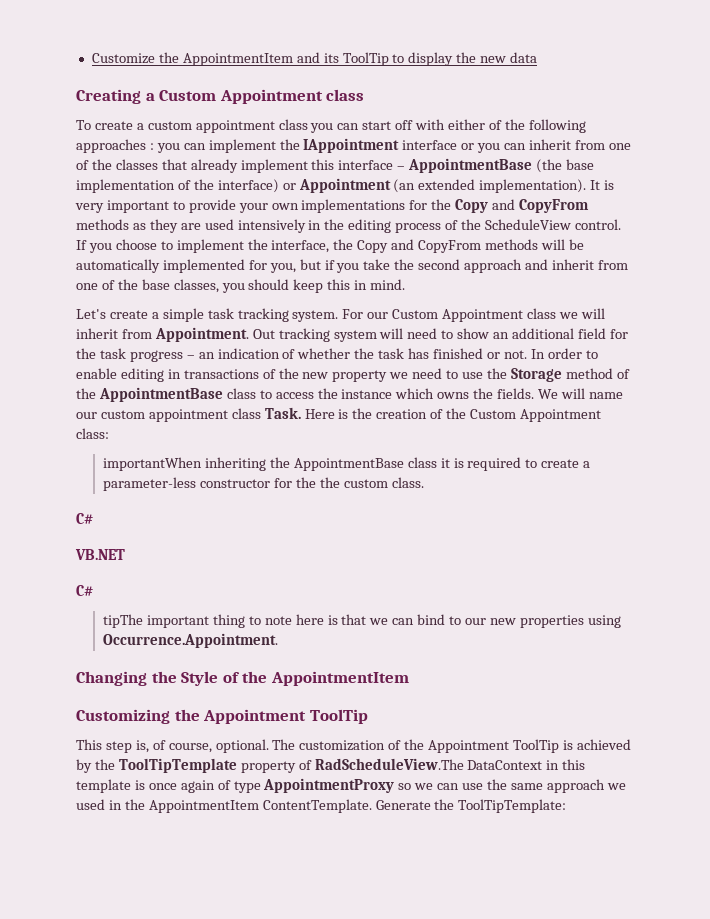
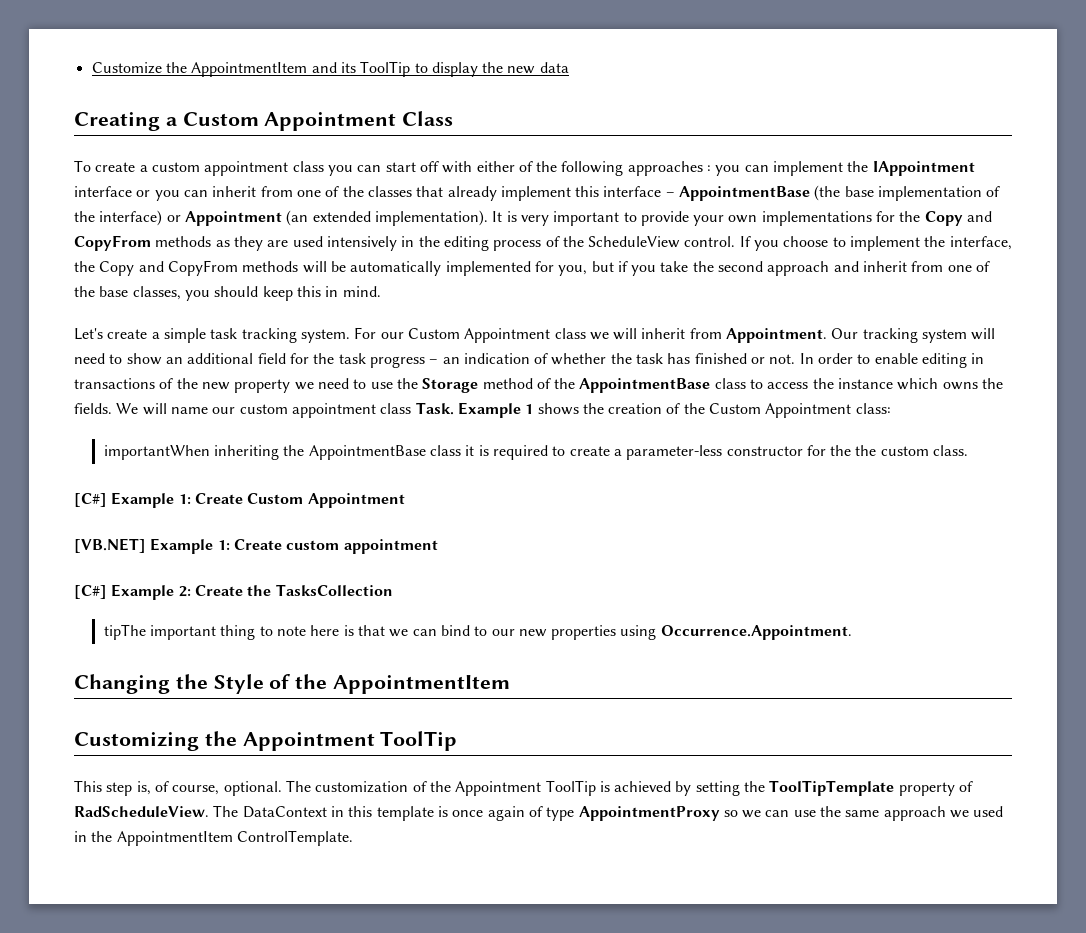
[326,89,365,101] class -> [402,111,454,126] Class
[252,329,275,339] Out -> [831,328,859,339] Our
[304,409,349,419] Here is -> [457,402,579,418] Example 1 shows
[76,513,93,524] [75,549,125,560] [76,585,93,596] C# // VB.NET // C# -> [74,492,405,508] [74,538,438,554] [74,584,393,600] [C#] Example 1: Create Custom Appointment // [VB.NET] Example 1: Create custom appointment // [C#] Example 2: Create the TasksCollection
(92, 766) none -> [695,781,740,796] setting
[314,758,464,770] RadScheduleView.The -> [74,805,239,817] RadScheduleView. The
[262,799,567,813] ContentTemplate. Generate the ToolTipTemplate: -> [236,830,353,846] ControlTemplate.

